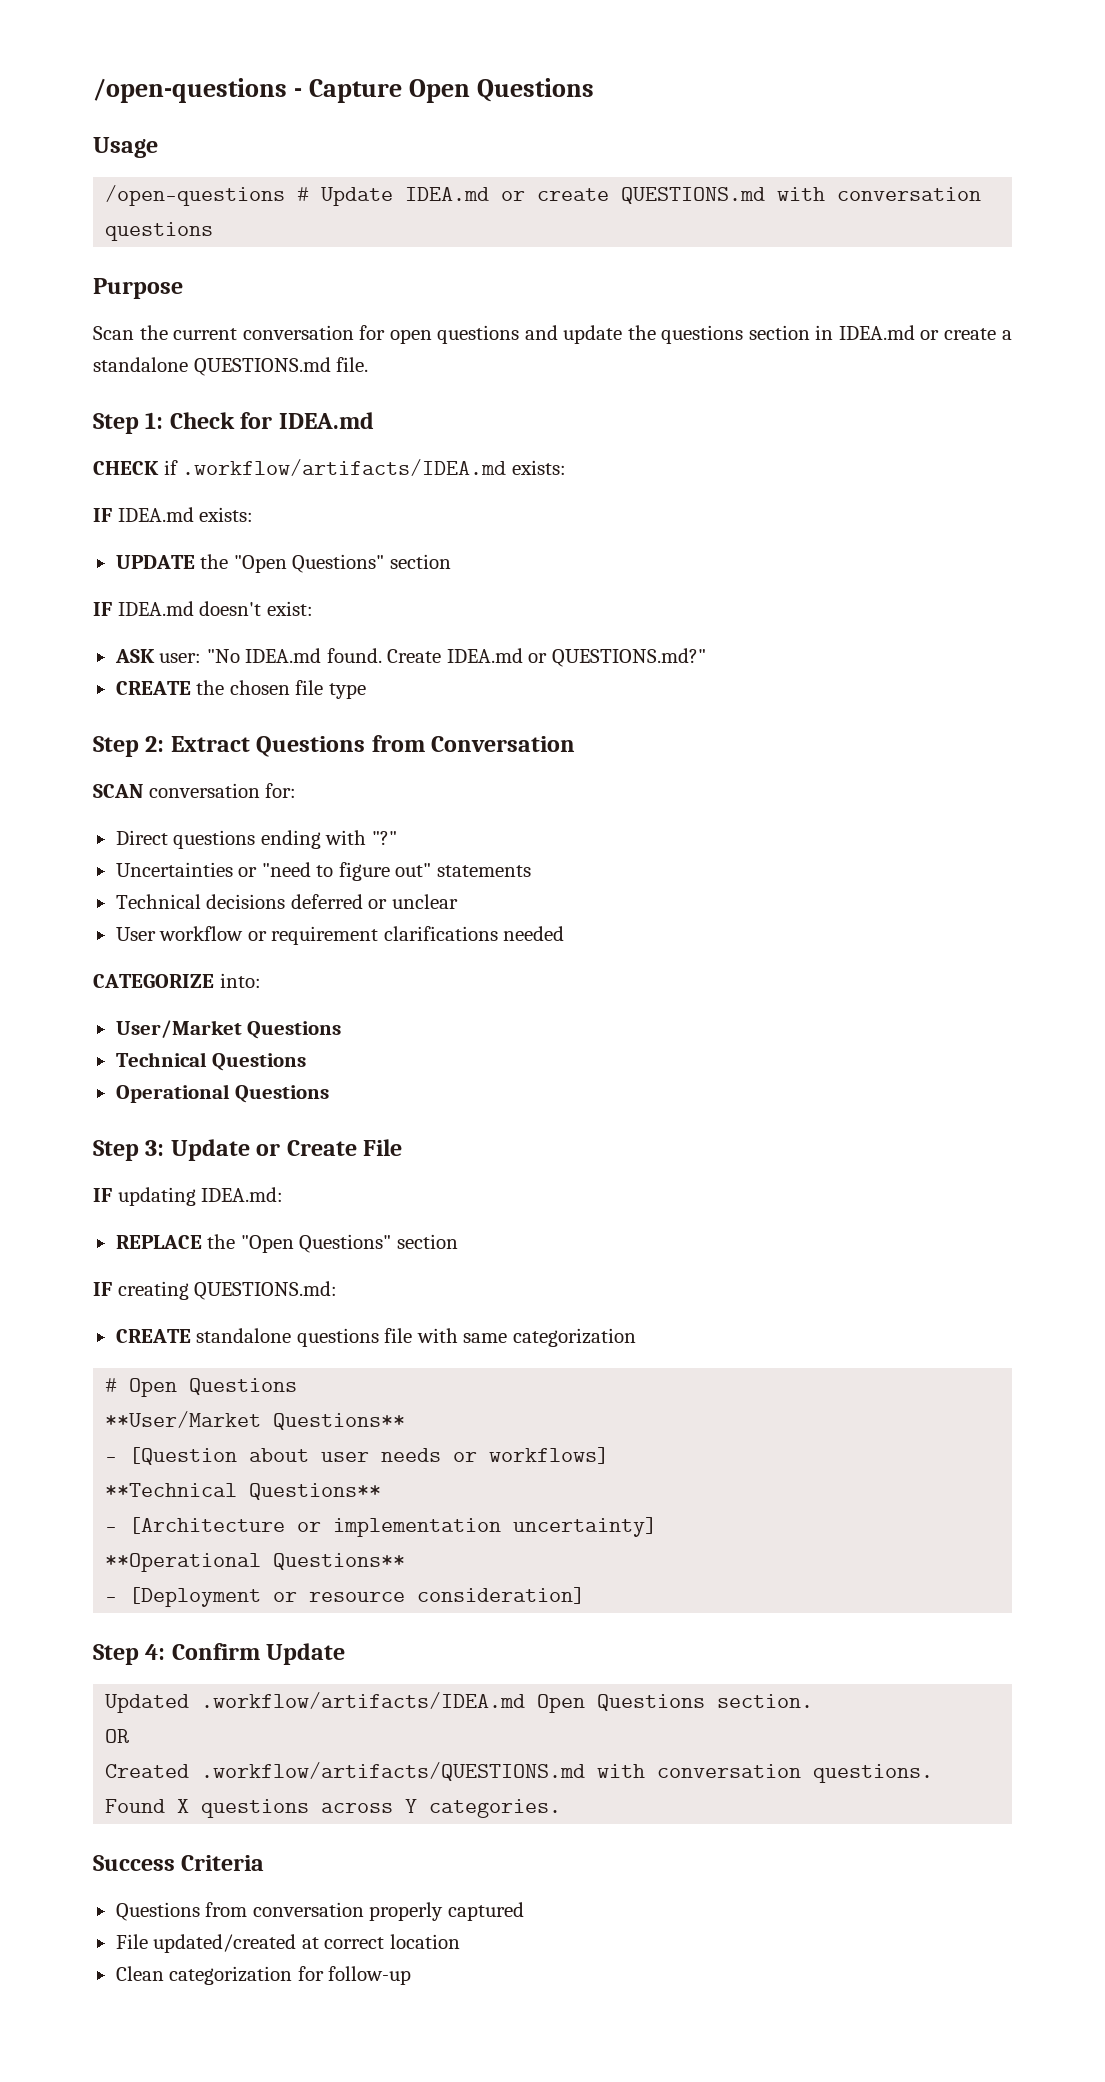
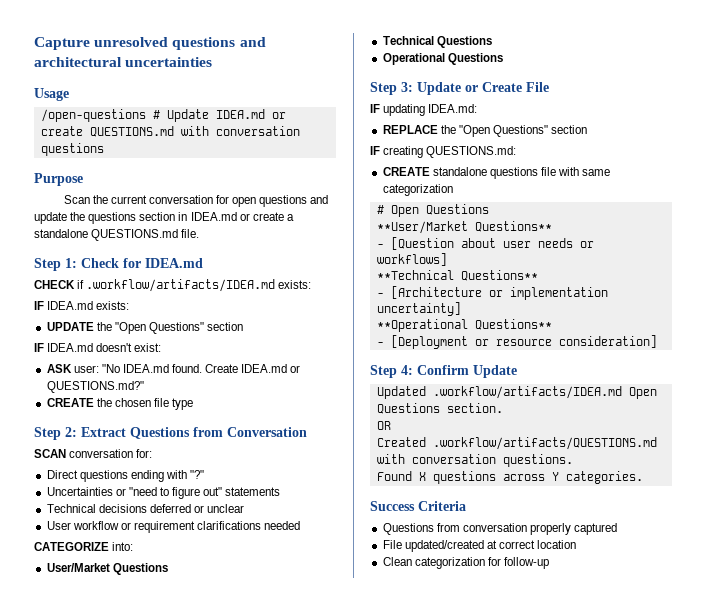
[93,78,595,103] /open-questions - Capture Open Questions -> [34,37,266,50] [34,57,213,67] Capture unresolved questions and architectural uncertainties

